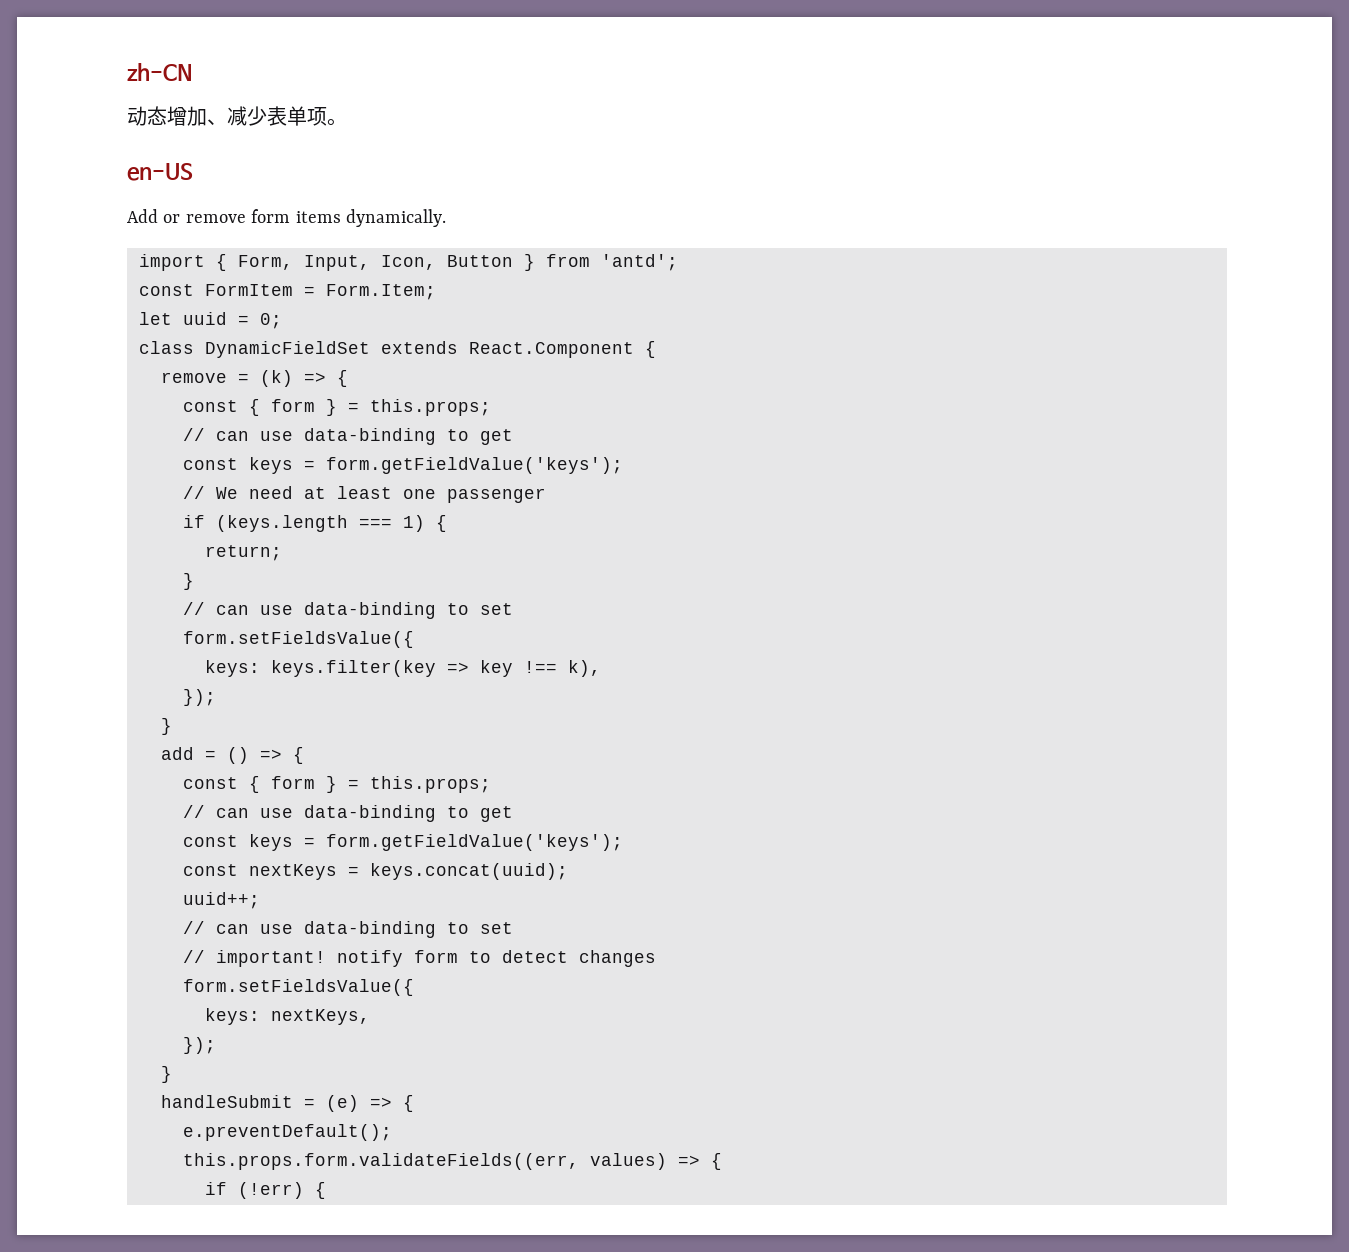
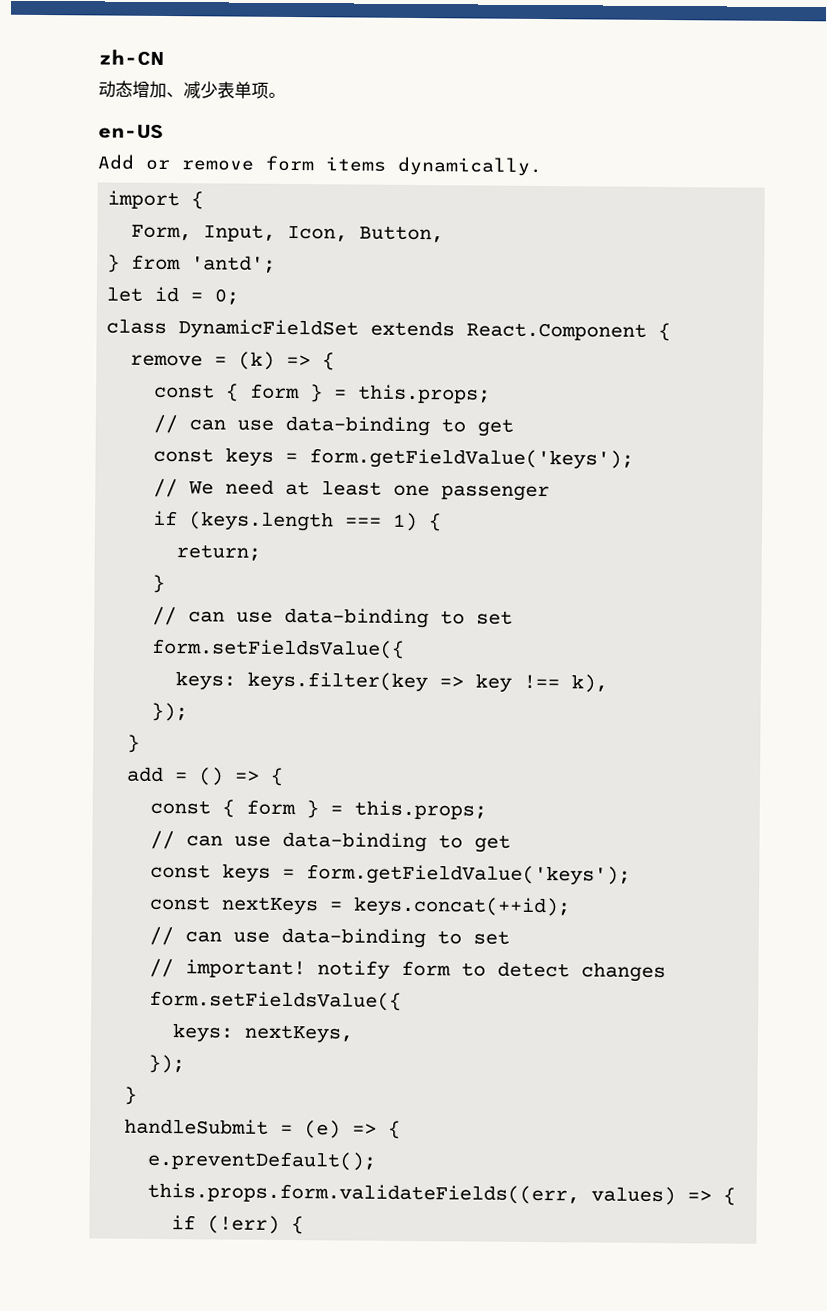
(227, 262) none -> (205, 200) //
[447,255,513,267] Button -> [359,225,445,243] Button, //
[139,284,436,300] // const FormItem = Form.Item; -> (277, 264) none
[183,312,227,325] uuid -> [154,286,180,303] id
[370,863,568,880] [183,892,260,909] keys.concat(uuid); // uuid++; -> [353,896,572,918] keys.concat(++id);

